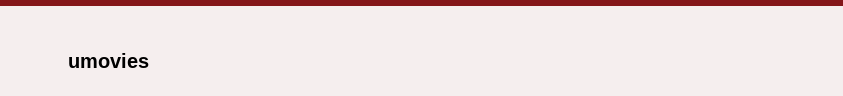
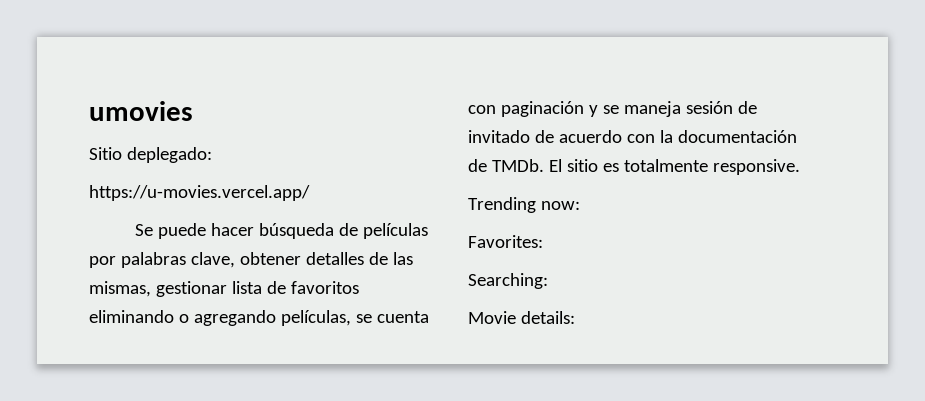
(149, 60) none -> [89,147,212,163] [89,185,310,201] [134,223,428,239] [89,252,413,268] [89,281,359,297] [89,310,429,326] [468,101,757,117] [468,130,797,143] [468,159,800,175] [468,197,580,213] [468,235,543,248] [468,273,548,289] [468,311,575,324] // Sitio deplegado: // https://u-movies.vercel.app/ // Se puede hacer búsqueda de películas por palabras clave, obtener detalles de las mismas, gestionar lista de favoritos eliminando o agregando películas, se cuenta con paginación y se maneja sesión de invitado de acuerdo con la documentación de TMDb. El sitio es totalmente responsive. // Trending now: // Favorites: // Searching: // Movie details:

